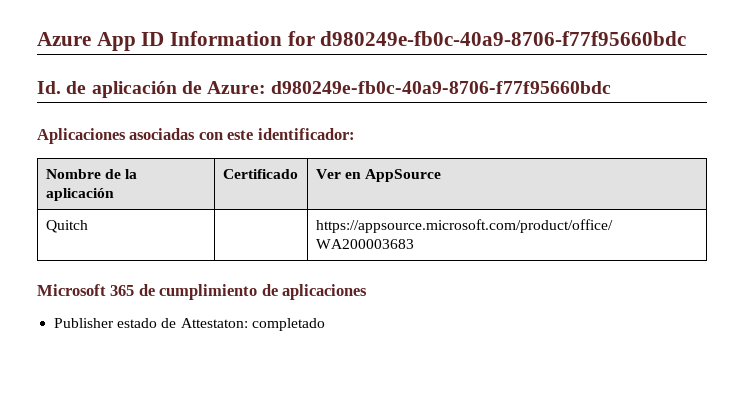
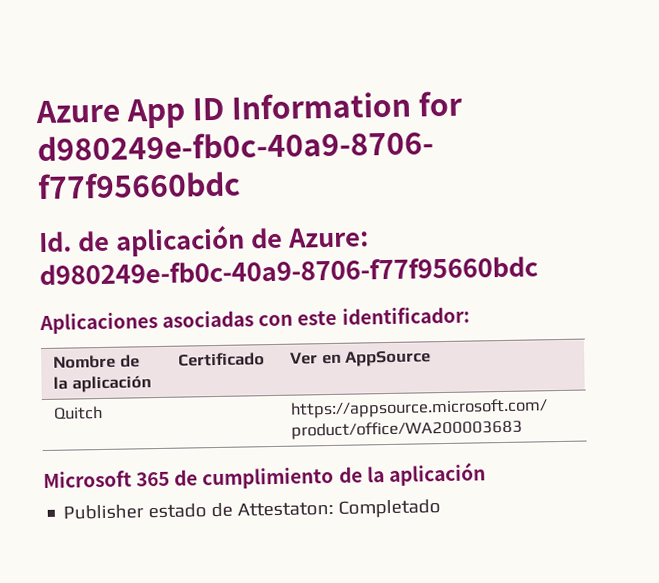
[282,284,368,300] aplicaciones -> [366,462,486,487] la aplicación
[251,318,325,331] completado -> [338,499,442,518] Completado

